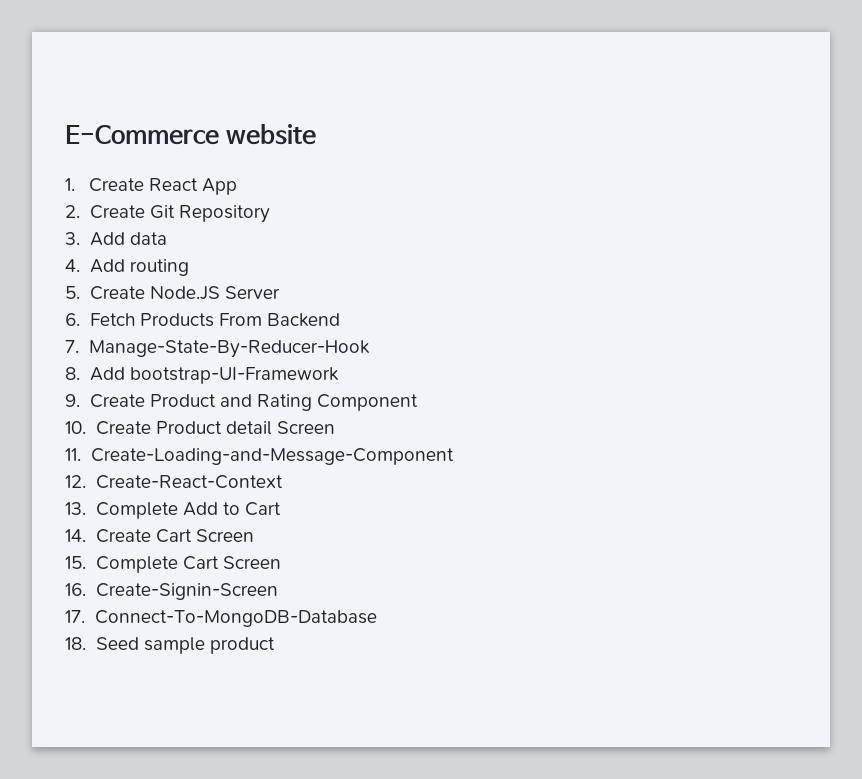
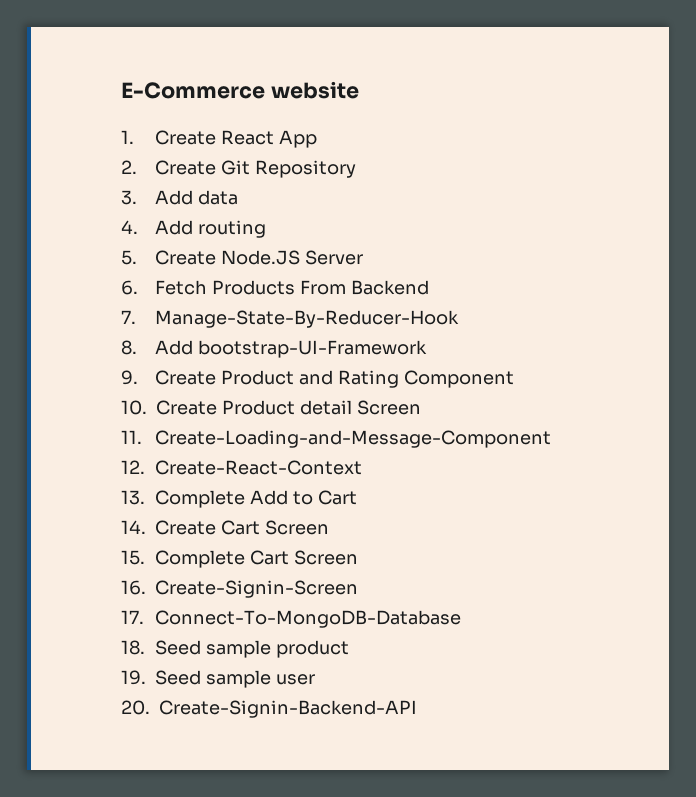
(275, 645) none -> [121,670,316,688] [121,700,417,718] // 19. Seed sample user // 20. Create-Signin-Backend-API

